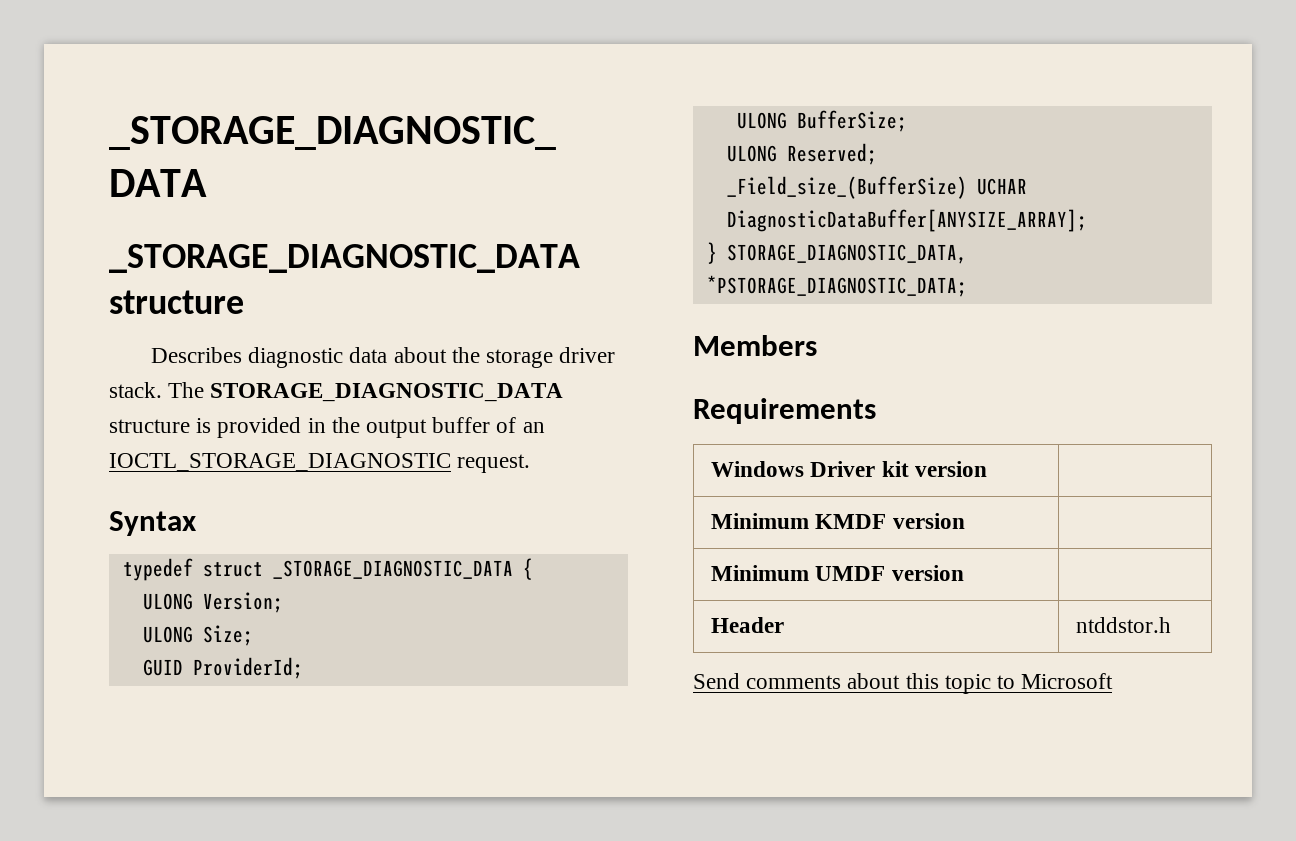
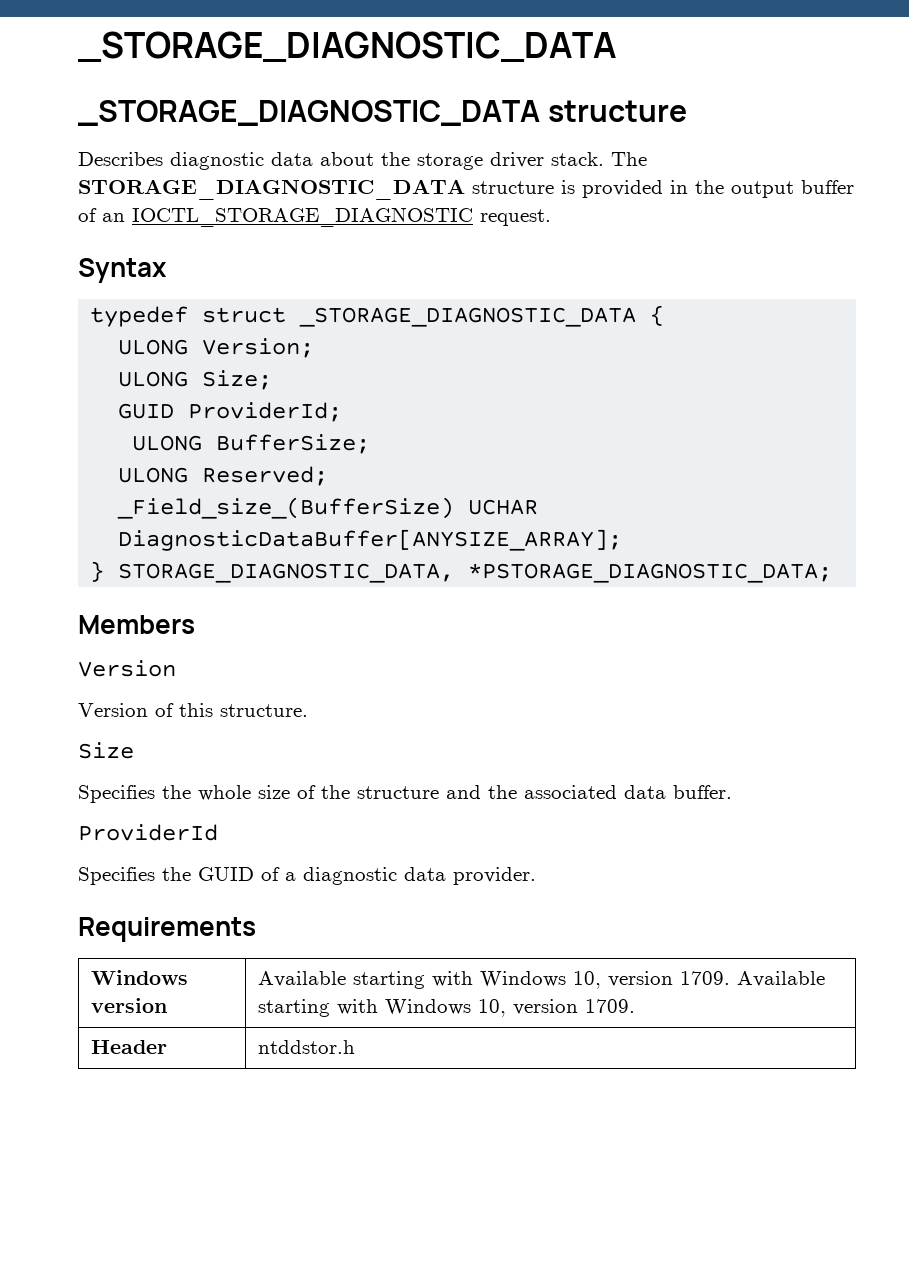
(817, 345) none -> [78,660,176,677] [78,703,308,717] [78,742,134,759] [78,785,732,803] [78,824,218,841] [78,867,536,885] // Version // Version of this structure. // Size // Specifies the whole size of the structure and the associated data buffer. // ProviderId // Specifies the GUID of a diagnostic data provider.
[810,461,987,477] [711,513,965,529] [711,565,964,581] Driver kit version | // Minimum KMDF version | // Minimum UMDF version | -> [90,998,167,1013] [257,971,825,989] [257,999,635,1017] version | Available starting with Windows 10, version 1709. Available starting with Windows 10, version 1709.
[693,673,1114,694] // Send comments about this topic to Microsoft -> (355, 1047) none

